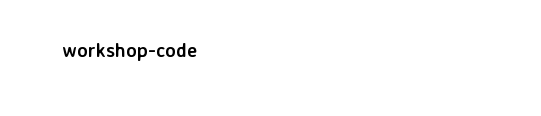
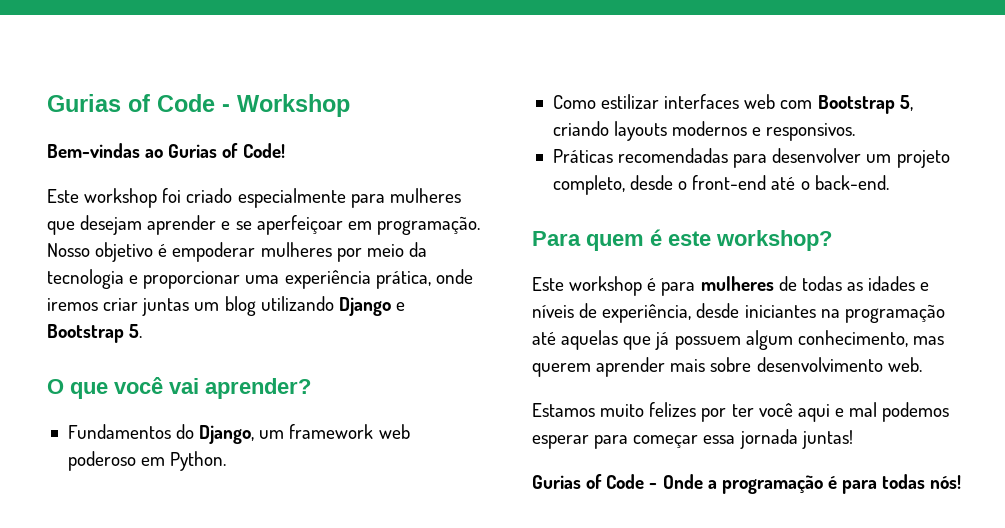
[62,43,197,61] workshop-code -> [47,94,350,117] [47,143,285,158] [47,188,461,208] [47,215,480,235] [47,242,427,262] [47,269,473,289] [47,296,405,316] [47,324,143,343] [47,377,311,399] [67,424,410,444] [67,451,227,471] [552,94,913,114] [552,121,856,141] [552,148,950,168] [552,175,889,195] [532,229,832,251] [532,276,930,296] [532,303,945,323] [532,330,944,350] [532,357,922,377] [532,402,950,422] [532,429,853,449] [532,474,962,494] Gurias of Code - Workshop // Bem-vindas ao Gurias of Code! // Este workshop foi criado especialmente para mulheres que desejam aprender e se aperfeiçoar em programação. Nosso objetivo é empoderar mulheres por meio da tecnologia e proporcionar uma experiência prática, onde iremos criar juntas um blog utilizando Django e Bootstrap 5. // O que você vai aprender? // Fundamentos do Django, um framework web poderoso em Python. // Como estilizar interfaces web com Bootstrap 5, criando layouts modernos e responsivos. // Práticas recomendadas para desenvolver um projeto completo, desde o front-end até o back-end. // Para quem é este workshop? // Este workshop é para mulheres de todas as idades e níveis de experiência, desde iniciantes na programação até aquelas que já possuem algum conhecimento, mas querem aprender mais sobre desenvolvimento web. // Estamos muito felizes por ter você aqui e mal podemos esperar para começar essa jornada juntas! // Gurias of Code - Onde a programação é para todas nós!

